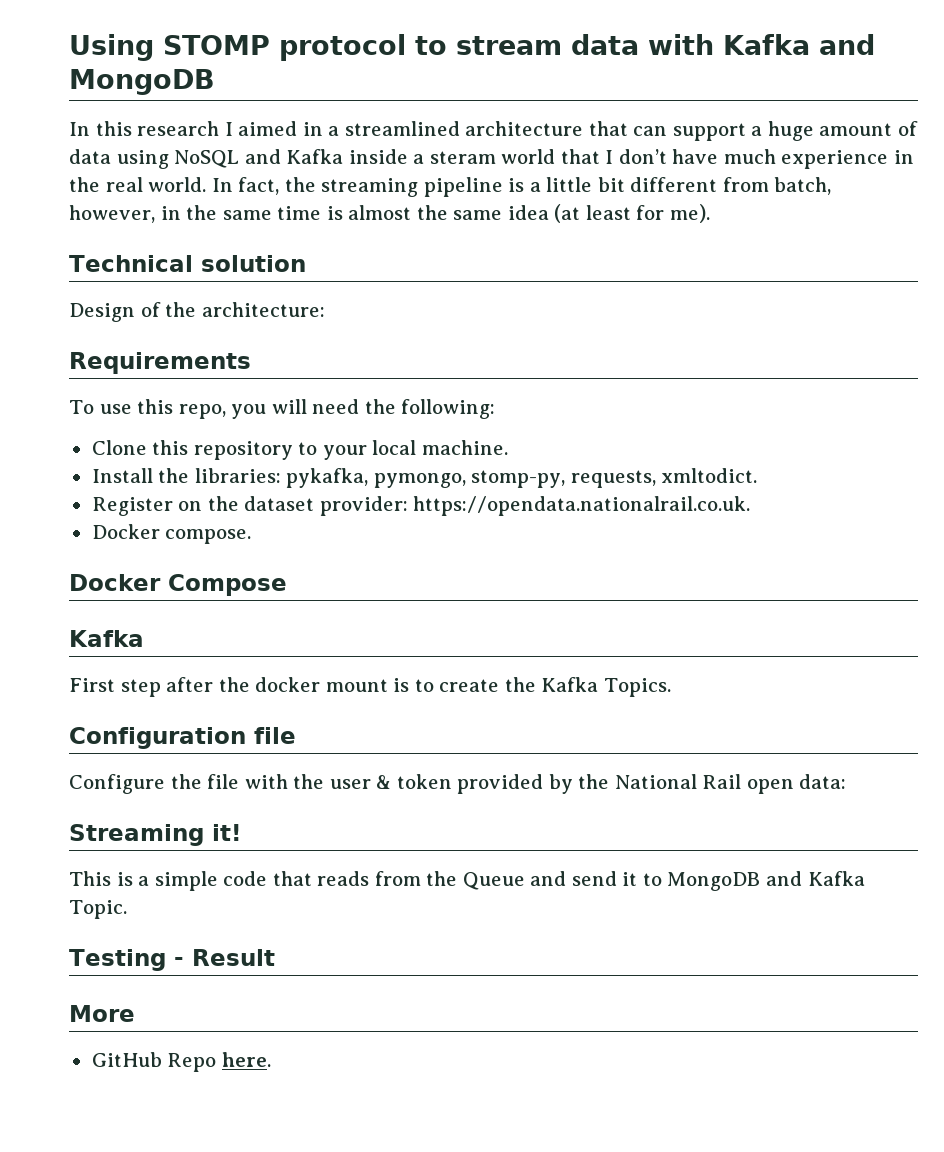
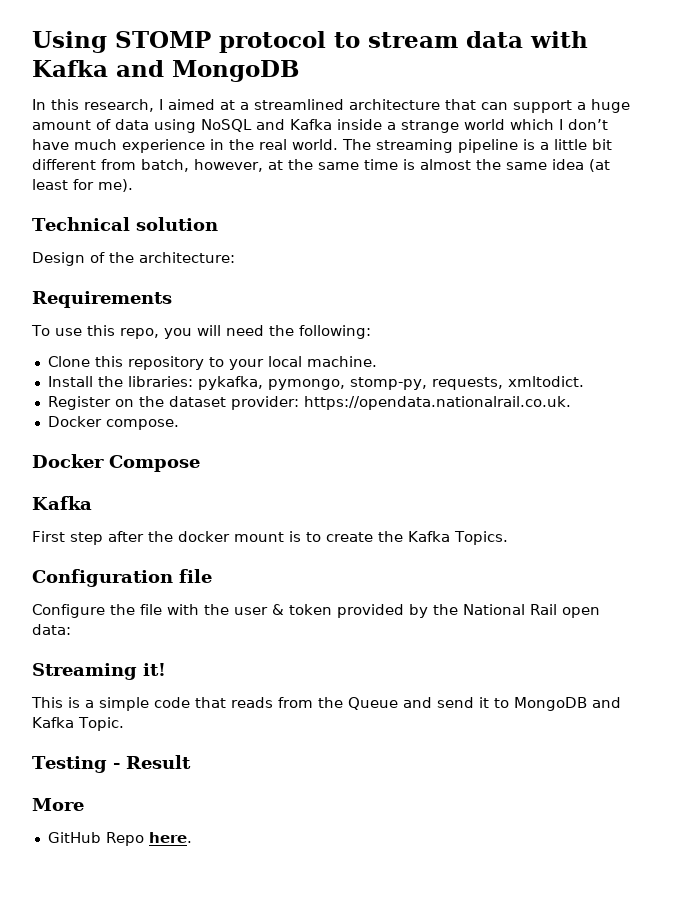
[137,121,220,136] research -> [84,99,154,112] research,
[302,122,323,136] in -> [220,100,235,110] at
[429,149,600,164] steram world that -> [401,119,554,133] strange world which
[211,177,316,195] In fact, the -> [342,139,371,150] The
[160,206,181,220] in -> [268,160,283,170] at

